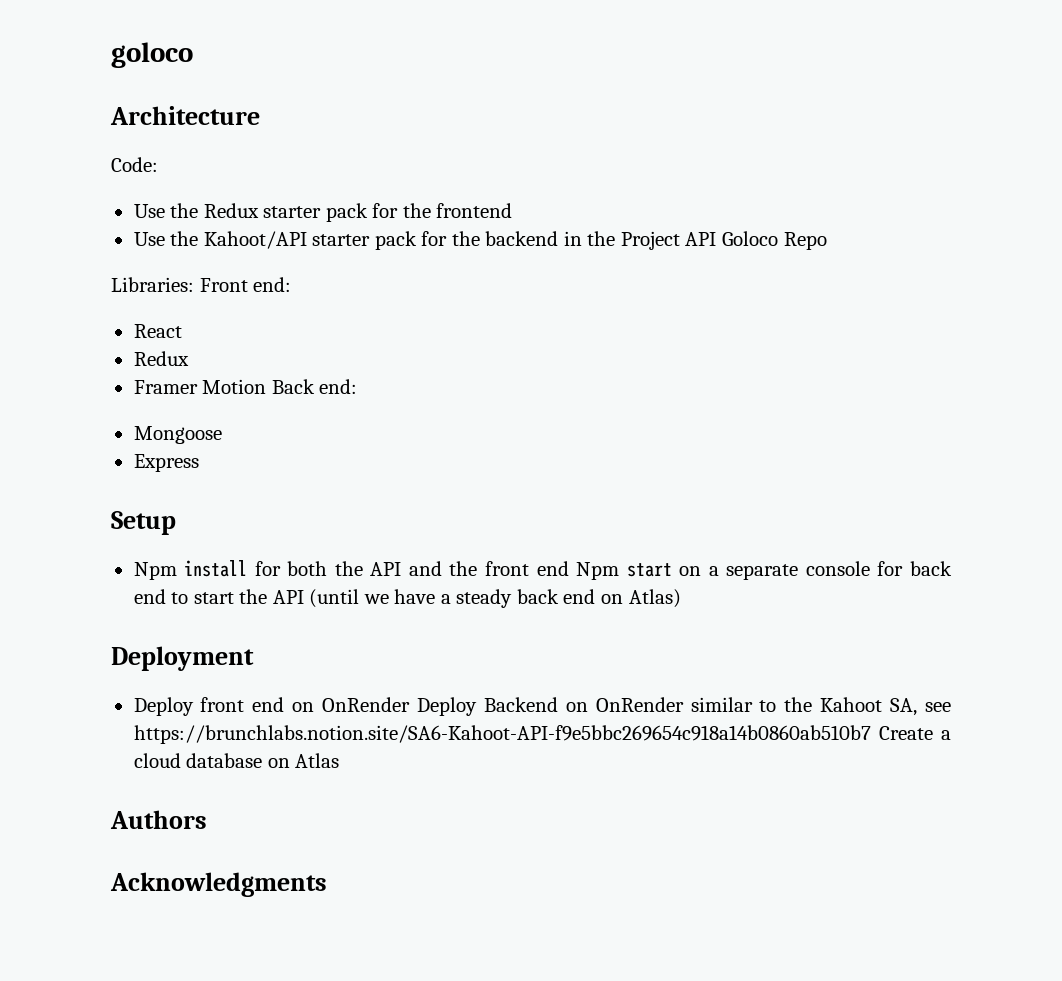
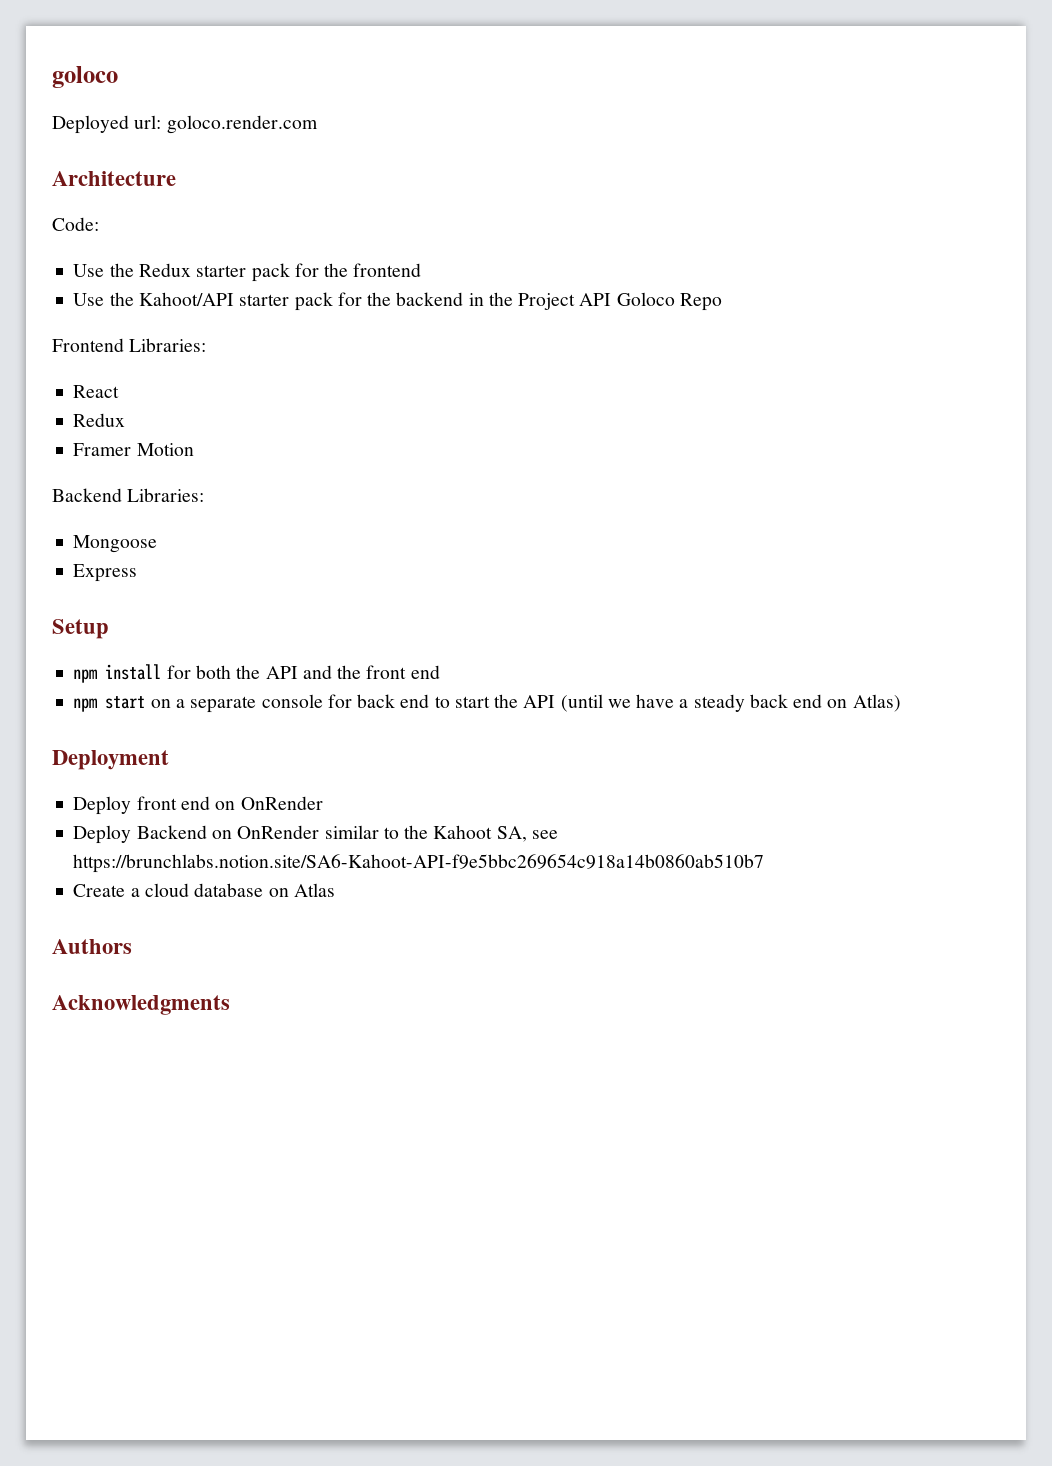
(193, 55) none -> [52,115,318,134] // Deployed url: goloco.render.com
[111,277,292,292] Libraries: Front end: -> [52,338,207,352] Frontend Libraries:
[271,379,358,394] Back end: -> [52,488,205,502] // Backend Libraries:
[133,562,177,580] Npm -> [73,669,98,683] npm
[576,562,620,580] Npm -> [73,698,98,712] // npm
(411, 704) none -> (323, 803) //
(871, 734) none -> (765, 863) //

